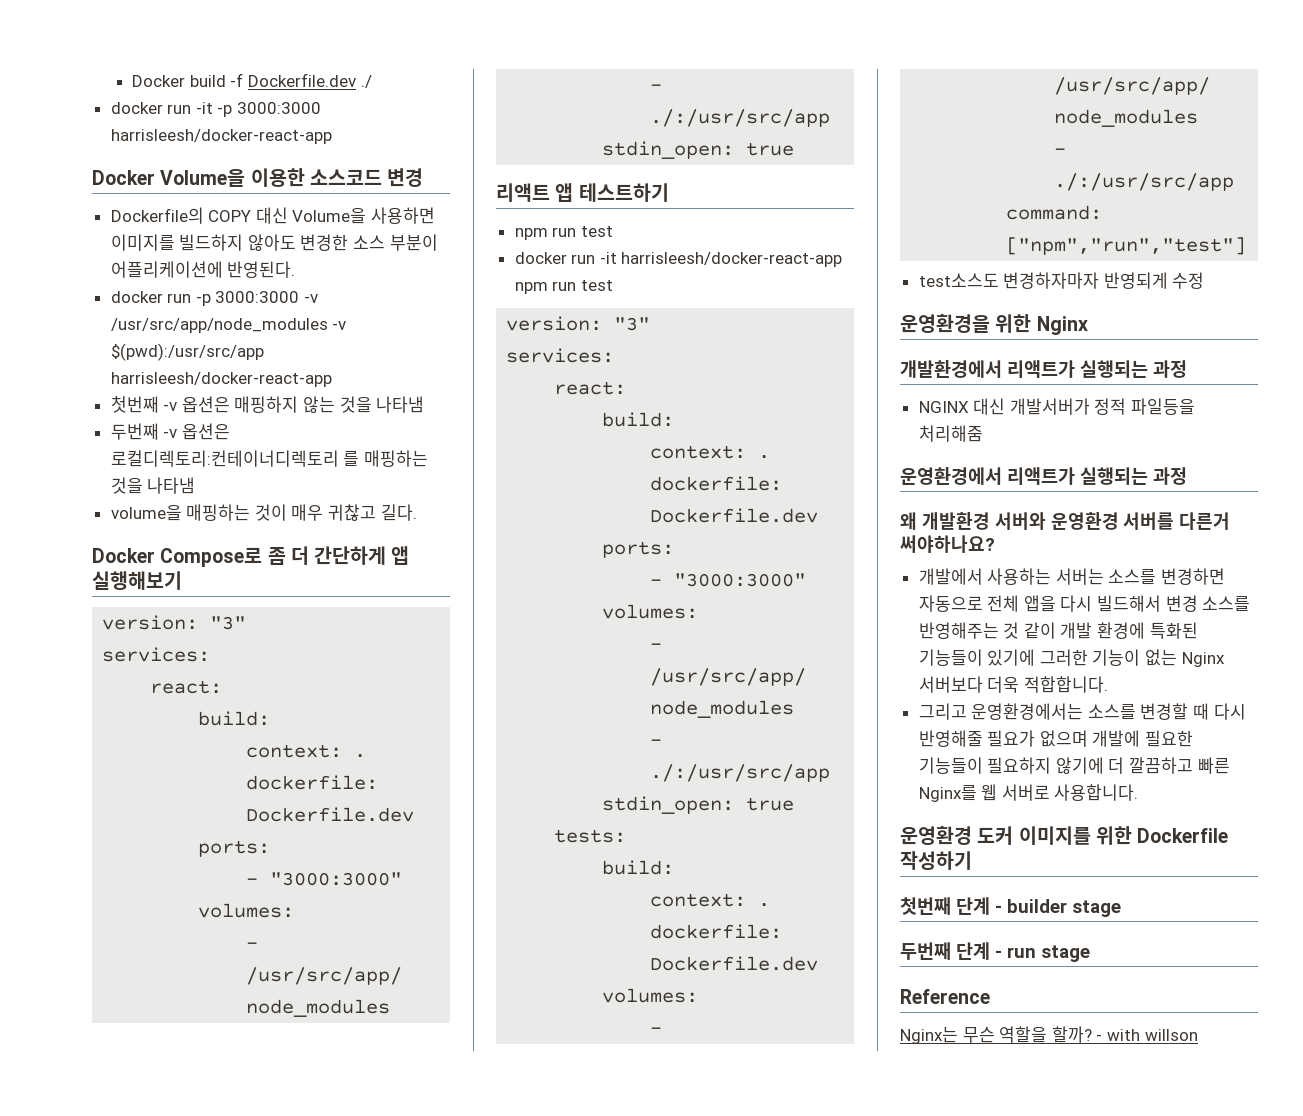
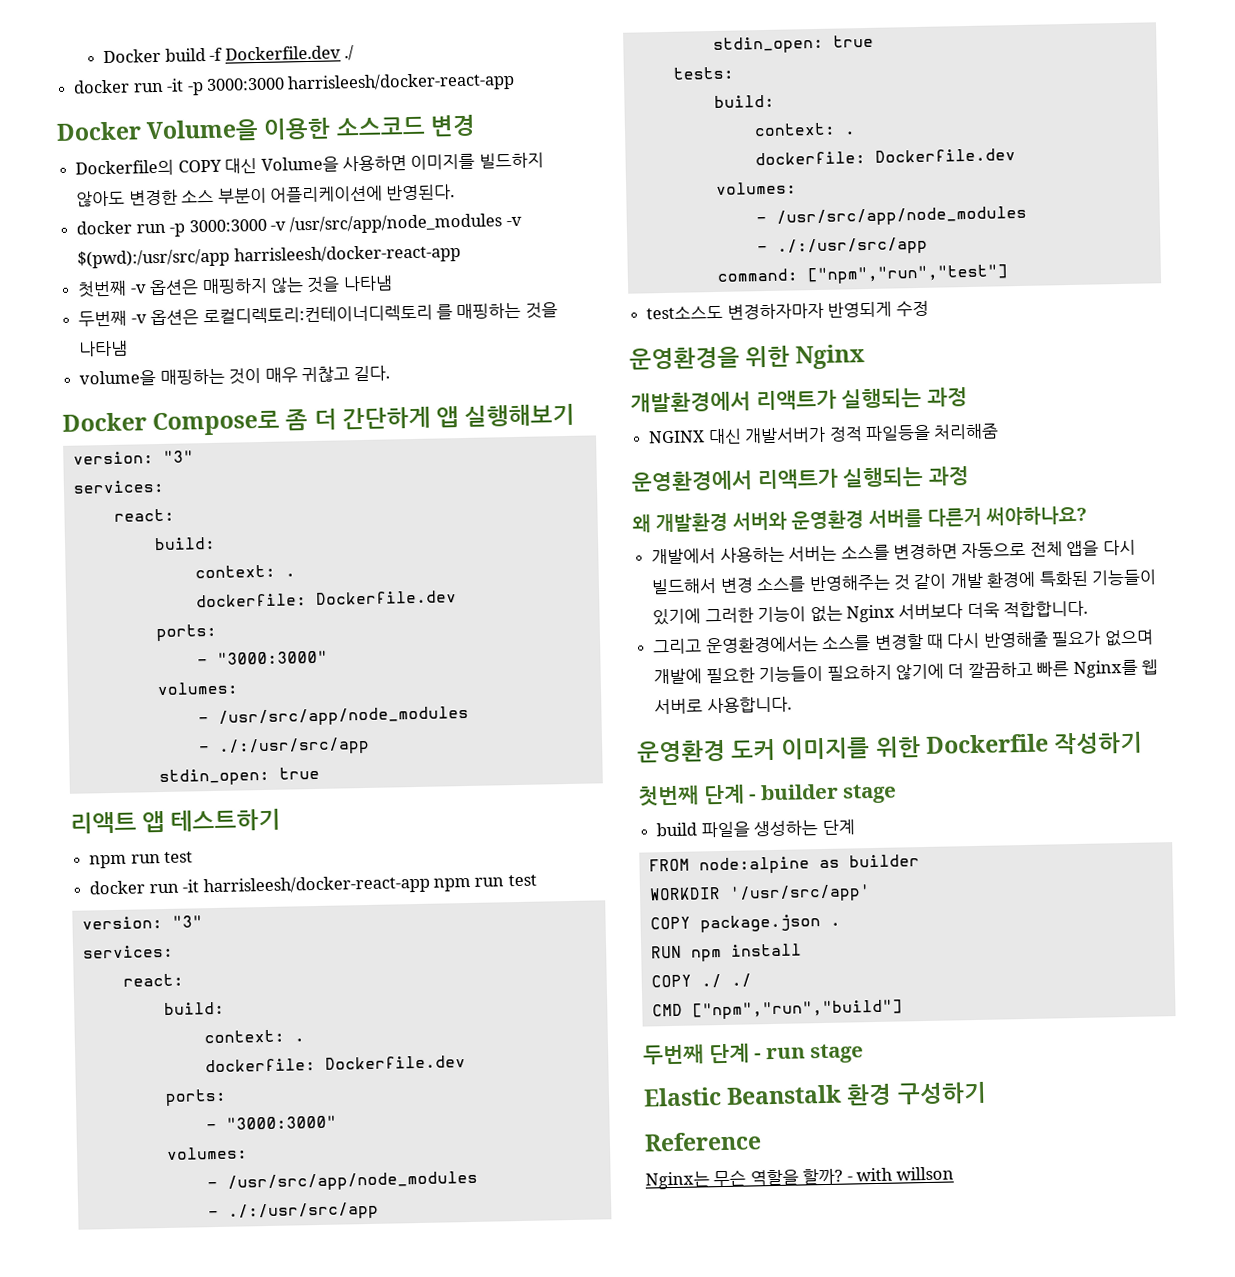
(1121, 908) none -> [656,819,855,838] [648,854,920,875] [648,884,871,903] [649,914,841,933] [650,943,802,962] [650,973,752,989] [651,999,903,1020] // build 파일을 생성하는 단계 // FROM node:alpine as builder // WORKDIR '/usr/src/app' // COPY package.json . // RUN npm install // COPY ./ ./ // CMD ["npm","run","build"]
(1090, 953) none -> [643,1081,987,1107] // Elastic Beanstalk 환경 구성하기

